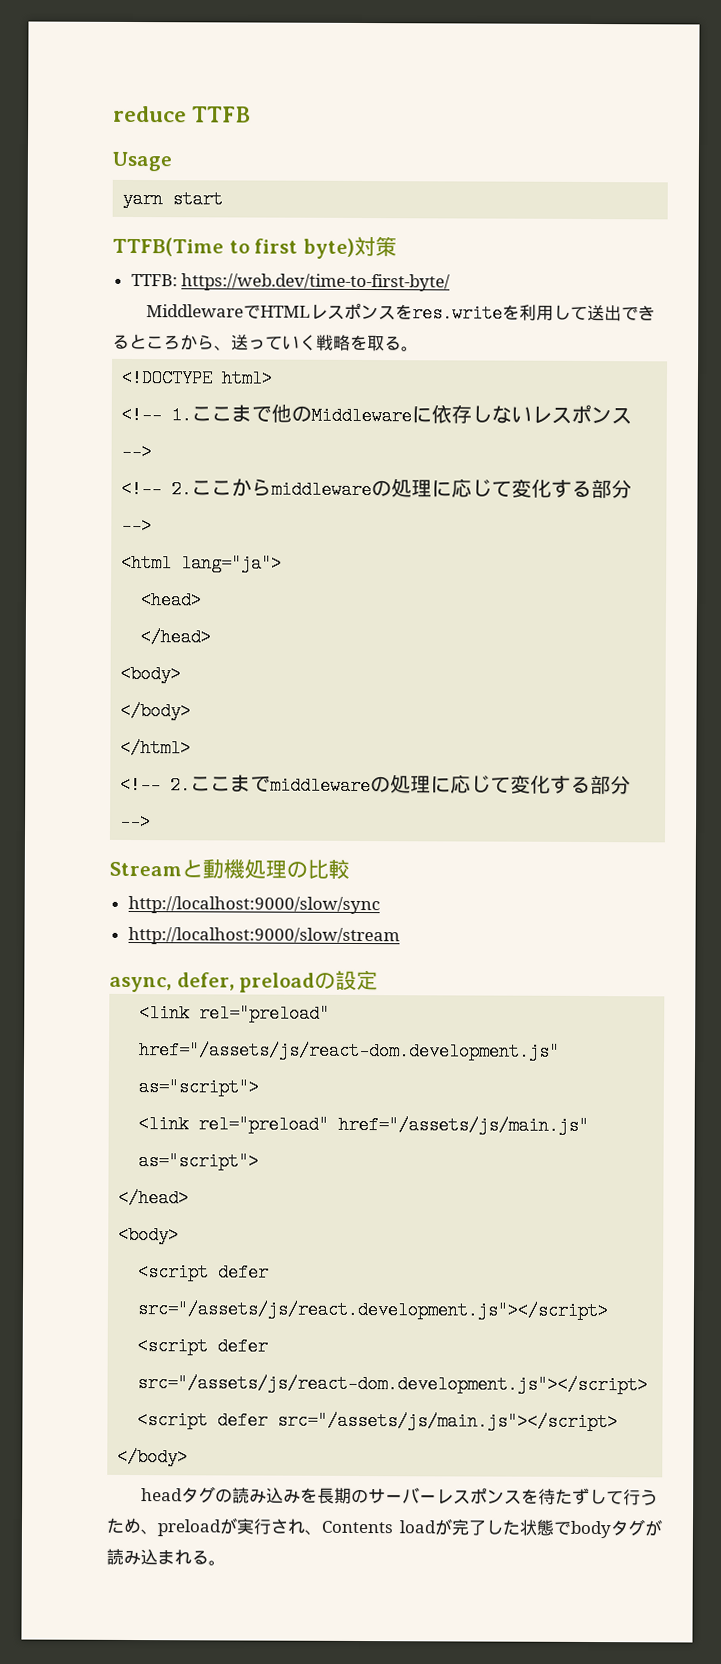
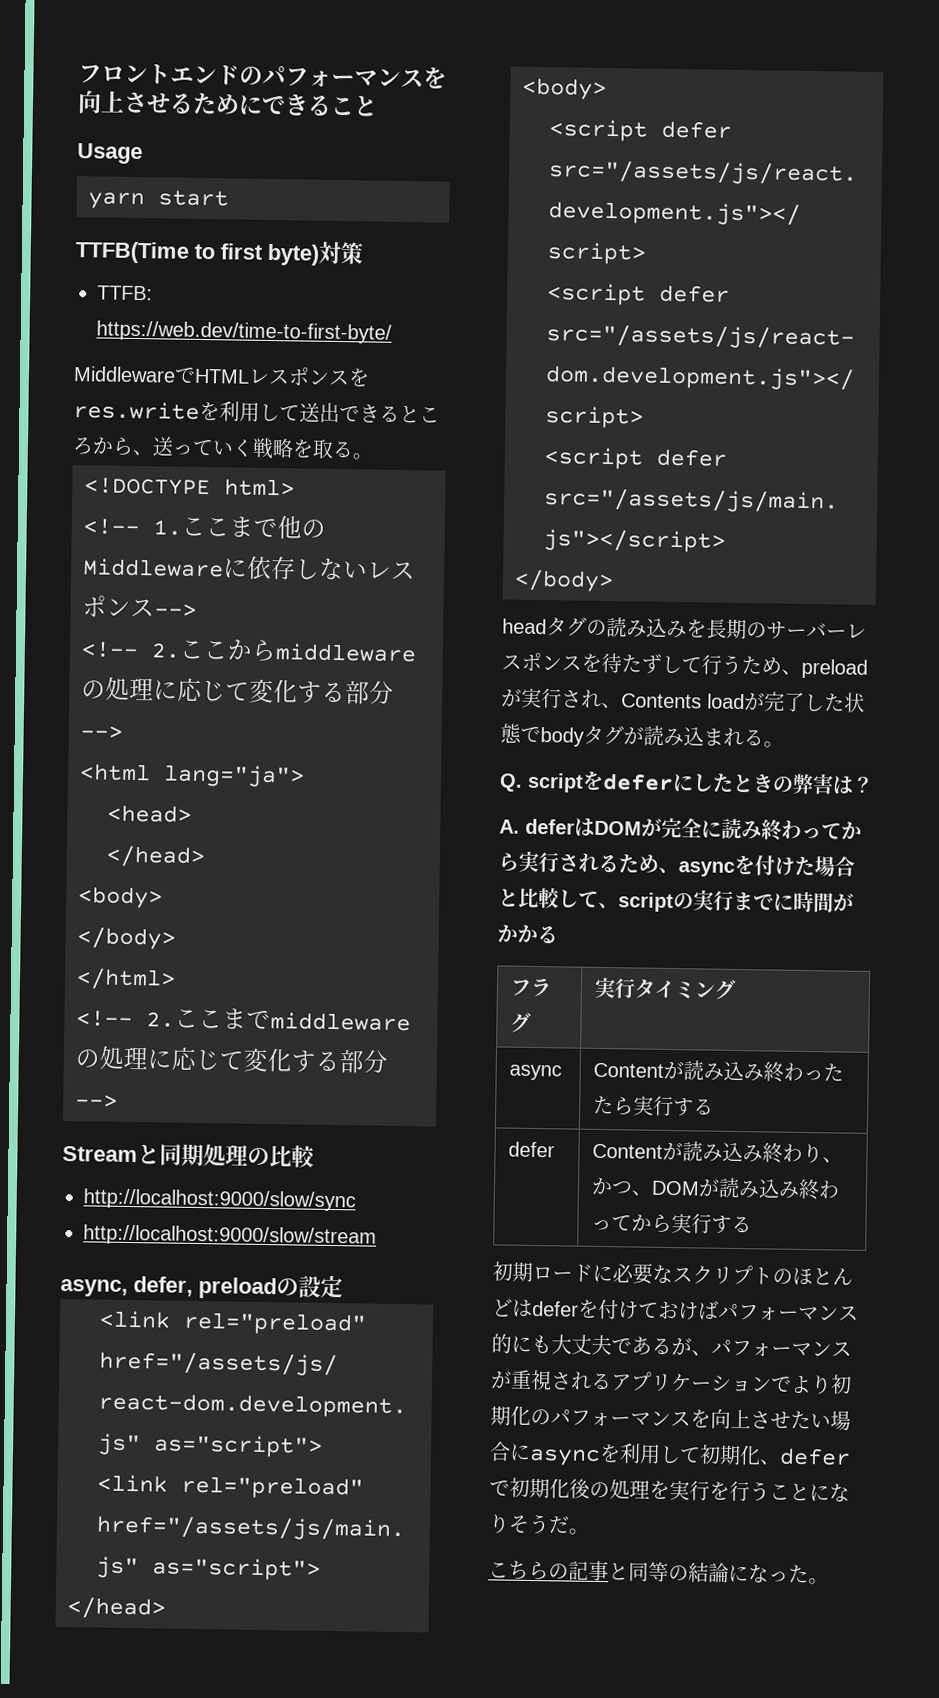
[113,105,252,123] reduce TTFB -> [78,64,447,89] [77,90,378,117] フロントエンドのパフォーマンスを向上させるためにできること
[202,858,245,879] 動機 -> [159,1143,204,1167] 同期
(226, 1563) none -> [499,770,874,795] [499,817,862,841] [498,850,855,877] [498,887,854,913] [497,924,558,944] [510,977,553,998] [510,1012,532,1033] [594,976,737,1000] [509,1064,563,1081] [593,1060,845,1083] [593,1095,715,1117] [508,1141,556,1158] [592,1141,844,1164] [591,1176,841,1201] [591,1213,753,1234] [492,1261,853,1286] [492,1298,859,1321] [491,1333,852,1357] [491,1369,852,1395] [490,1405,851,1431] [489,1441,851,1467] [489,1477,850,1502] [488,1513,589,1535] [488,1560,829,1585] // Q. scriptをdeferにしたときの弊害は？ // A. deferはDOMが完全に読み終わってから実行されるため、asyncを付けた場合と比較して、scriptの実行までに時間がかかる // フラグ | 実行タイミング // async | Contentが読み込み終わったたら実行する // defer | Contentが読み込み終わり、かつ、DOMが読み込み終わってから実行する // 初期ロードに必要なスクリプトのほとんどはdeferを付けておけばパフォーマンス的にも大丈夫であるが、パフォーマンスが重視されるアプリケーションでより初期化のパフォーマンスを向上させたい場合にasyncを利用して初期化、deferで初期化後の処理を実行を行うことになりそうだ。 // こちらの記事と同等の結論になった。

